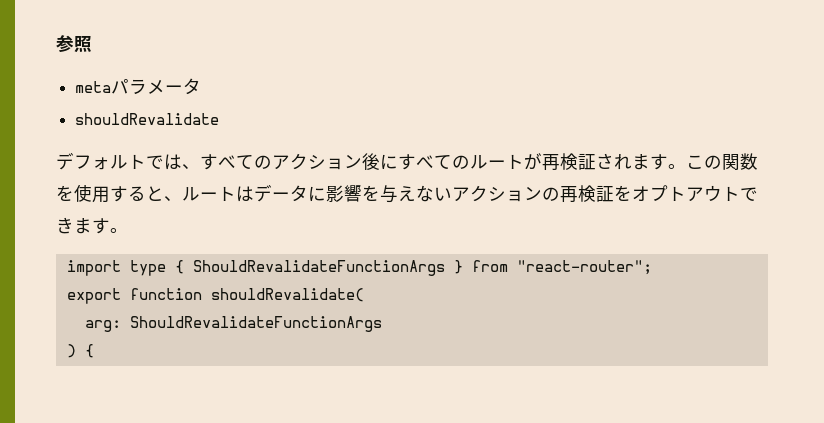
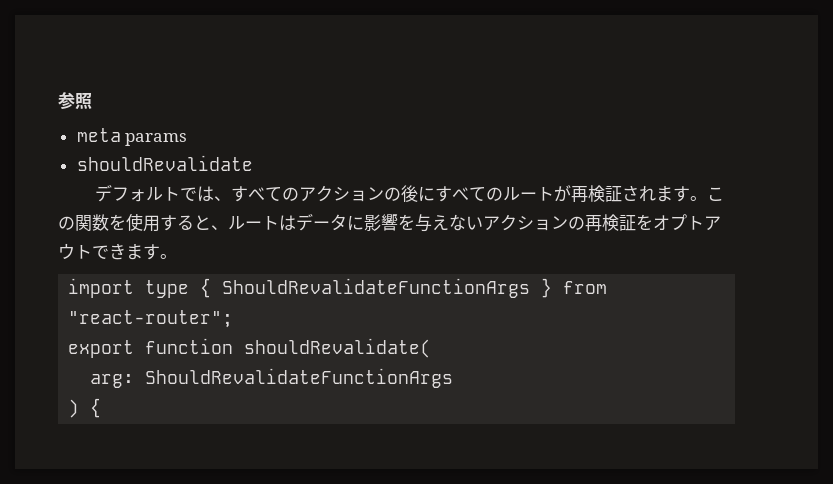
[111,78,202,95] パラメータ -> [125,133,188,146] params
(362, 162) none -> [383,187,401,201] の

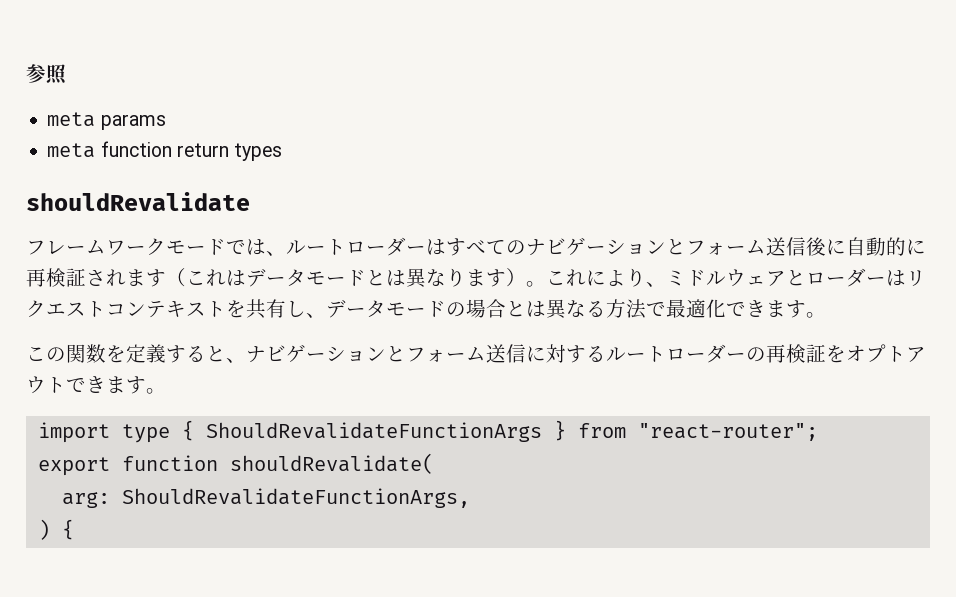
[76,155,253,171] [94,184,707,203] shouldRevalidate // デフォルトでは、すべてのアクションの後にすべてのルートが再検証されます。 -> [47,141,283,161] [26,192,250,211] [26,237,926,256] [26,268,926,288] [26,299,826,319] meta function return types // shouldRevalidate // フレームワークモードでは、ルートローダーはすべてのナビゲーションとフォーム送信後に自動的に再検証されます（これはデータモードとは異なります）。これにより、ミドルウェアとローダーはリクエストコンテキストを共有し、データモードの場合とは異なる方法で最適化できます。 //
[126,213,160,232] 使用 -> [126,344,166,363] 定義
[228,213,568,232] ルートはデータに影響を与えないアクション -> [246,344,746,363] ナビゲーションとフォーム送信に対するルートローダー
[145,368,454,388] ShouldRevalidateFunctionArgs -> [121,488,470,508] ShouldRevalidateFunctionArgs,

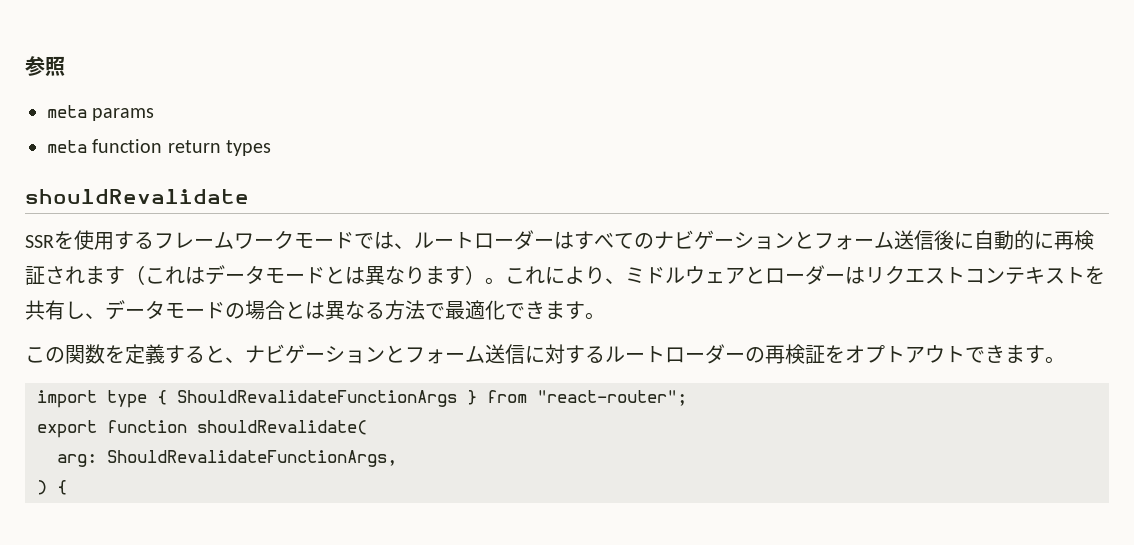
(250, 201) none -> [25,230,154,250] SSRを使用する

